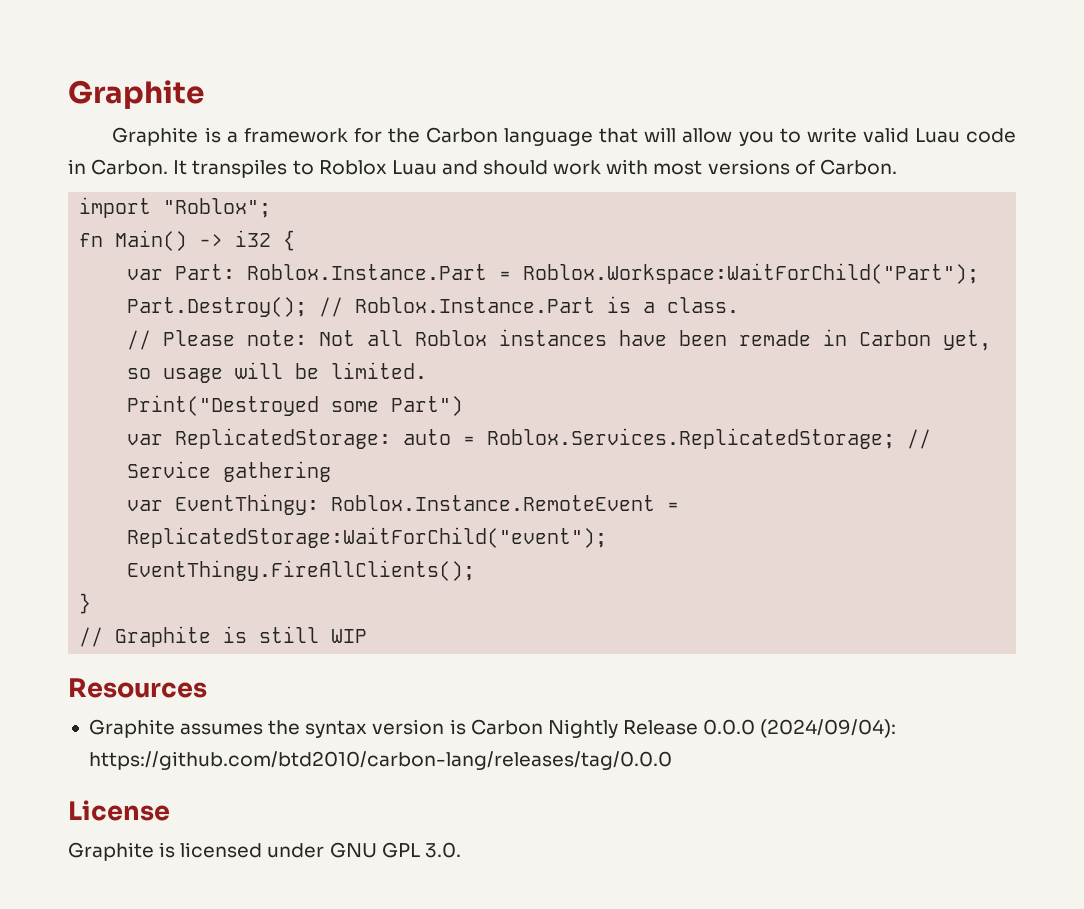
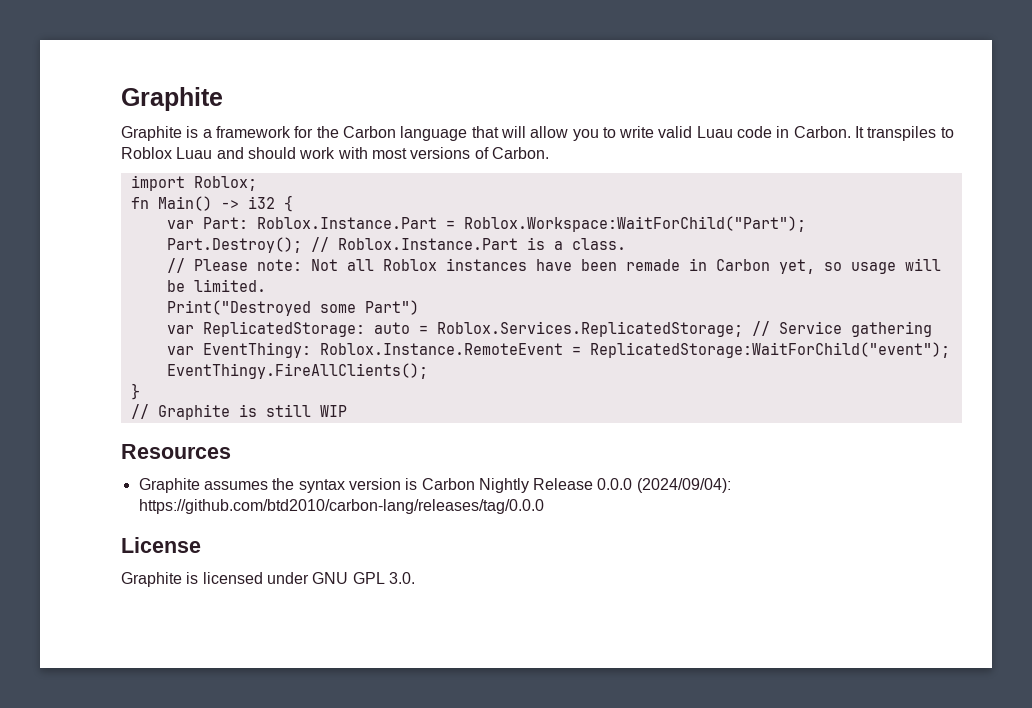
[163,198,272,218] "Roblox"; -> [193,176,257,191] Roblox;

